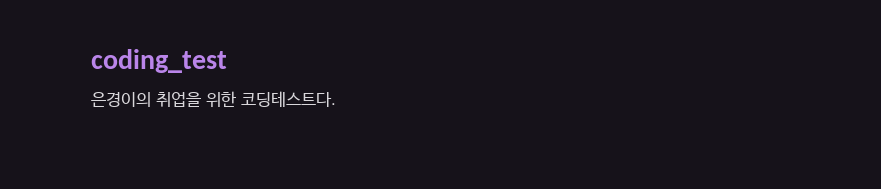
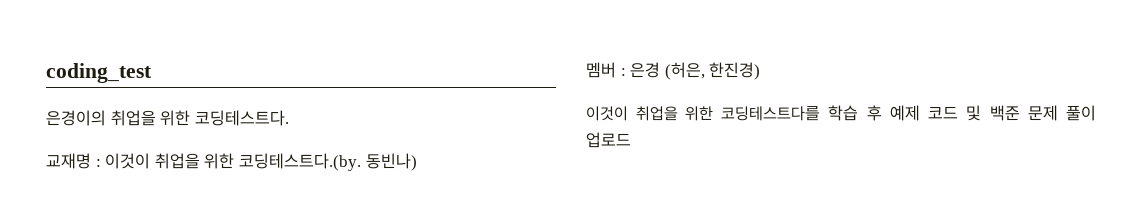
(336, 99) none -> [46,153,417,171] [586,62,761,80] [586,105,1096,121] [586,132,631,148] // 교재명 : 이것이 취업을 위한 코딩테스트다.(by. 동빈나) // 멤버 : 은경 (허은, 한진경) // 이것이 취업을 위한 코딩테스트다를 학습 후 예제 코드 및 백준 문제 풀이 업로드

